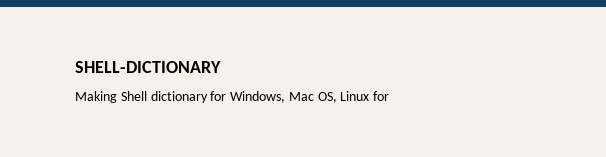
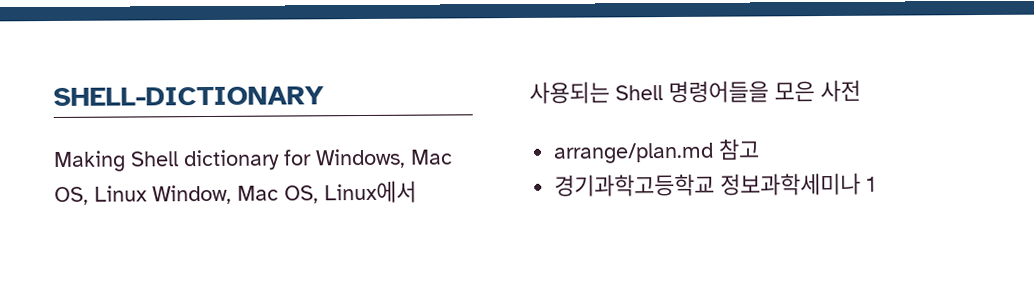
[373,91,390,101] for -> [152,180,417,205] [529,79,861,104] [553,138,761,164] [554,172,877,197] Window, Mac OS, Linux에서 사용되는 Shell 명령어들을 모은 사전 // arrange/plan.md 참고 // 경기과학고등학교 정보과학세미나 1

